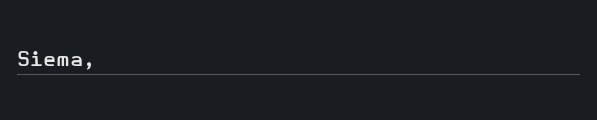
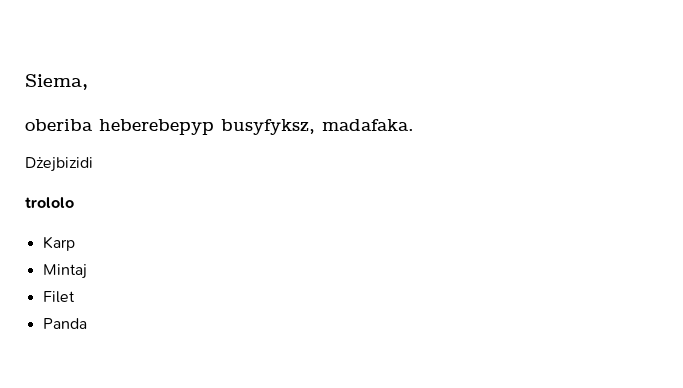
(95, 60) none -> [25,119,414,135] [25,157,93,172] [25,197,74,208] [42,236,75,251] [42,264,87,279] [42,291,75,303] [42,318,87,329] // oberiba heberebepyp busyfyksz, madafaka. // Dżejbizidi // trololo // Karp // Mintaj // Filet // Panda

